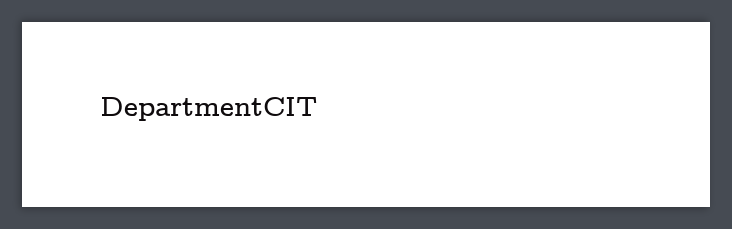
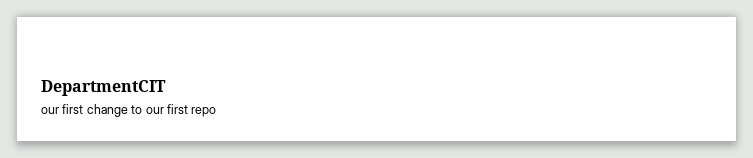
(317, 109) none -> [41,104,217,117] // our first change to our first repo

